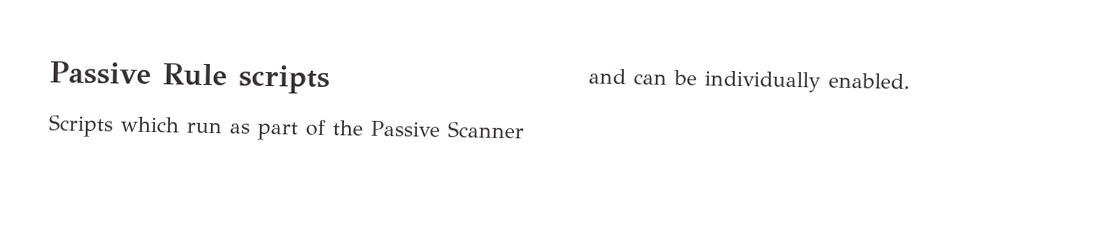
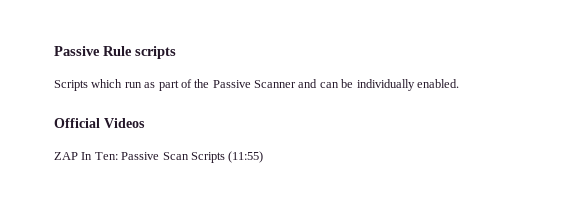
(910, 80) none -> [54,118,145,128] [54,151,264,163] // Official Videos // ZAP In Ten: Passive Scan Scripts (11:55)

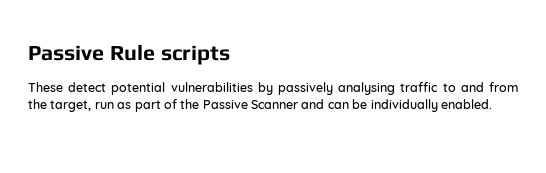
[54,79,123,91] Scripts which -> [28,82,518,95] [28,99,92,112] These detect potential vulnerabilities by passively analysing traffic to and from the target,
[54,118,145,128] [54,151,264,163] // Official Videos // ZAP In Ten: Passive Scan Scripts (11:55) -> (492, 104) none

